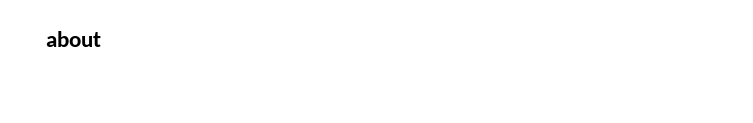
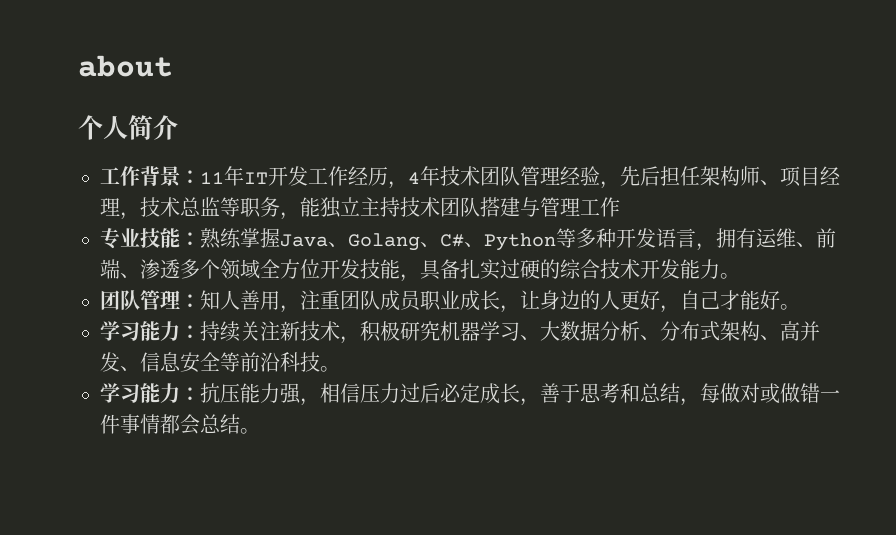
(101, 39) none -> [78,115,178,140] [100,166,840,189] [100,197,620,220] [100,227,836,251] [100,259,740,282] [100,290,800,313] [100,321,820,344] [100,352,340,373] [100,383,840,406] [100,414,260,435] // 个人简介 // 工作背景：11年IT开发工作经历，4年技术团队管理经验，先后担任架构师、项目经理，技术总监等职务，能独立主持技术团队搭建与管理工作 // 专业技能：熟练掌握Java、Golang、C#、Python等多种开发语言，拥有运维、前端、渗透多个领域全方位开发技能，具备扎实过硬的综合技术开发能力。 // 团队管理：知人善用，注重团队成员职业成长，让身边的人更好，自己才能好。 // 学习能力：持续关注新技术，积极研究机器学习、大数据分析、分布式架构、高并发、信息安全等前沿科技。 // 学习能力：抗压能力强，相信压力过后必定成长，善于思考和总结，每做对或做错一件事情都会总结。

